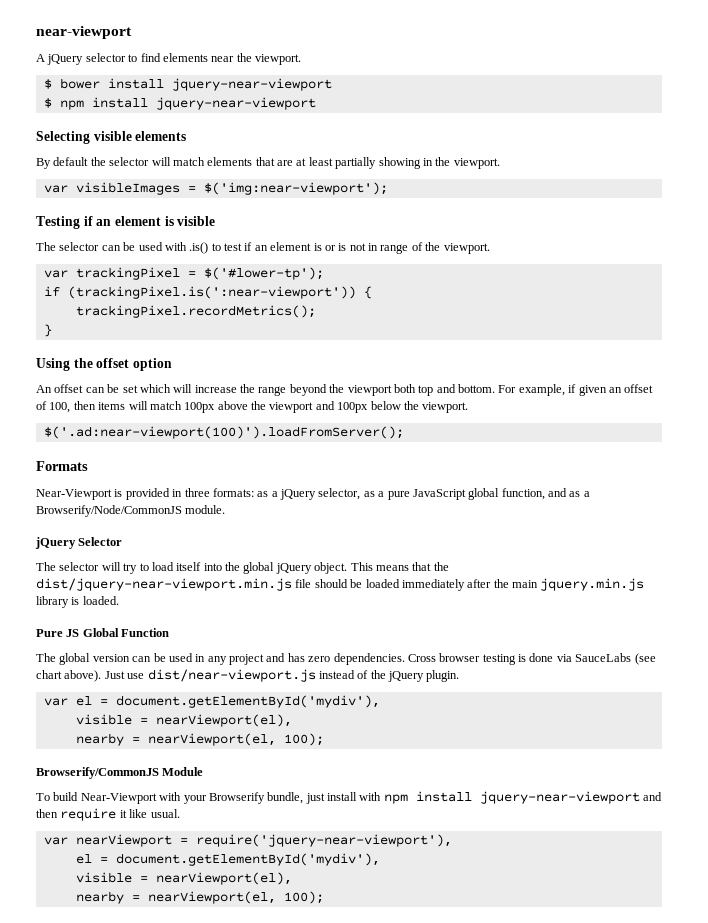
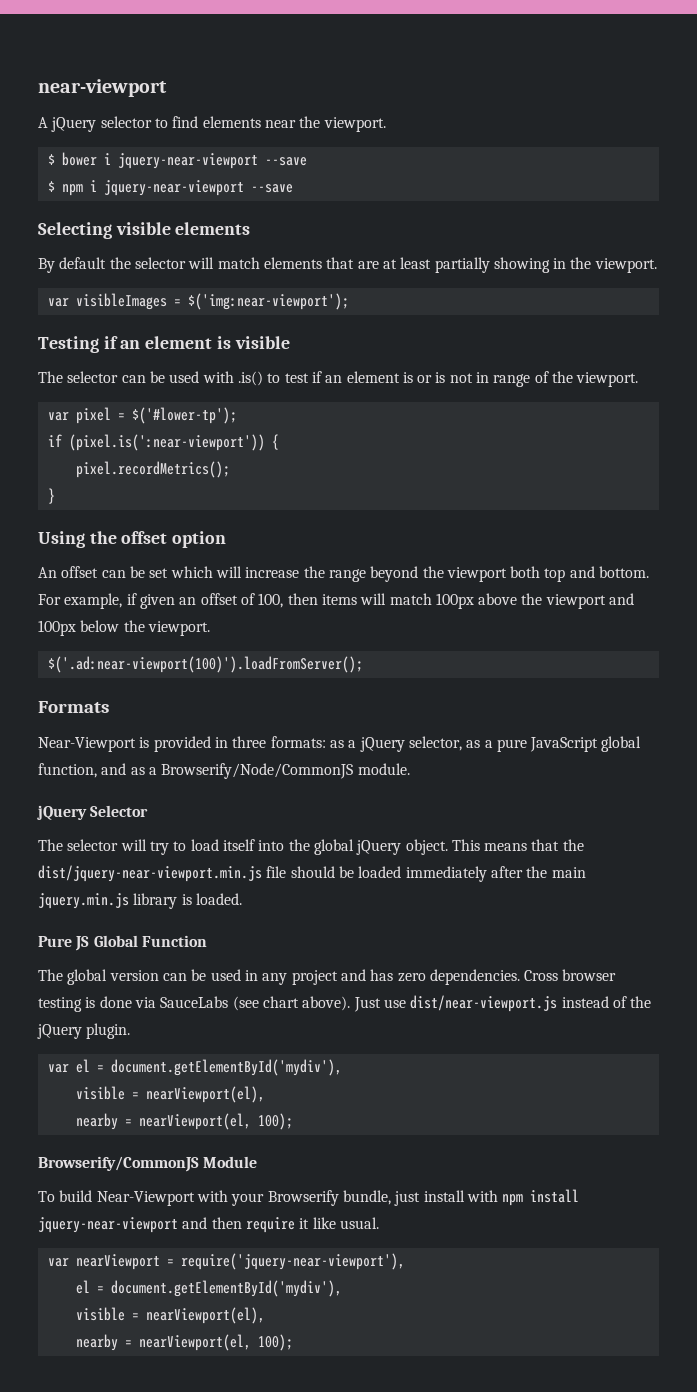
[107,78,332,91] install jquery-near-viewport -> [103,153,307,169] i jquery-near-viewport --save
[91,97,316,110] install jquery-near-viewport -> [89,180,293,196] i jquery-near-viewport --save
[75,267,180,280] trackingPixel -> [75,407,111,424] pixel
[67,286,356,299] (trackingPixel.is(':near-viewport')) -> [68,434,265,451] (pixel.is(':near-viewport'))
[75,305,316,318] trackingPixel.recordMetrics(); -> [75,461,230,478] pixel.recordMetrics();

